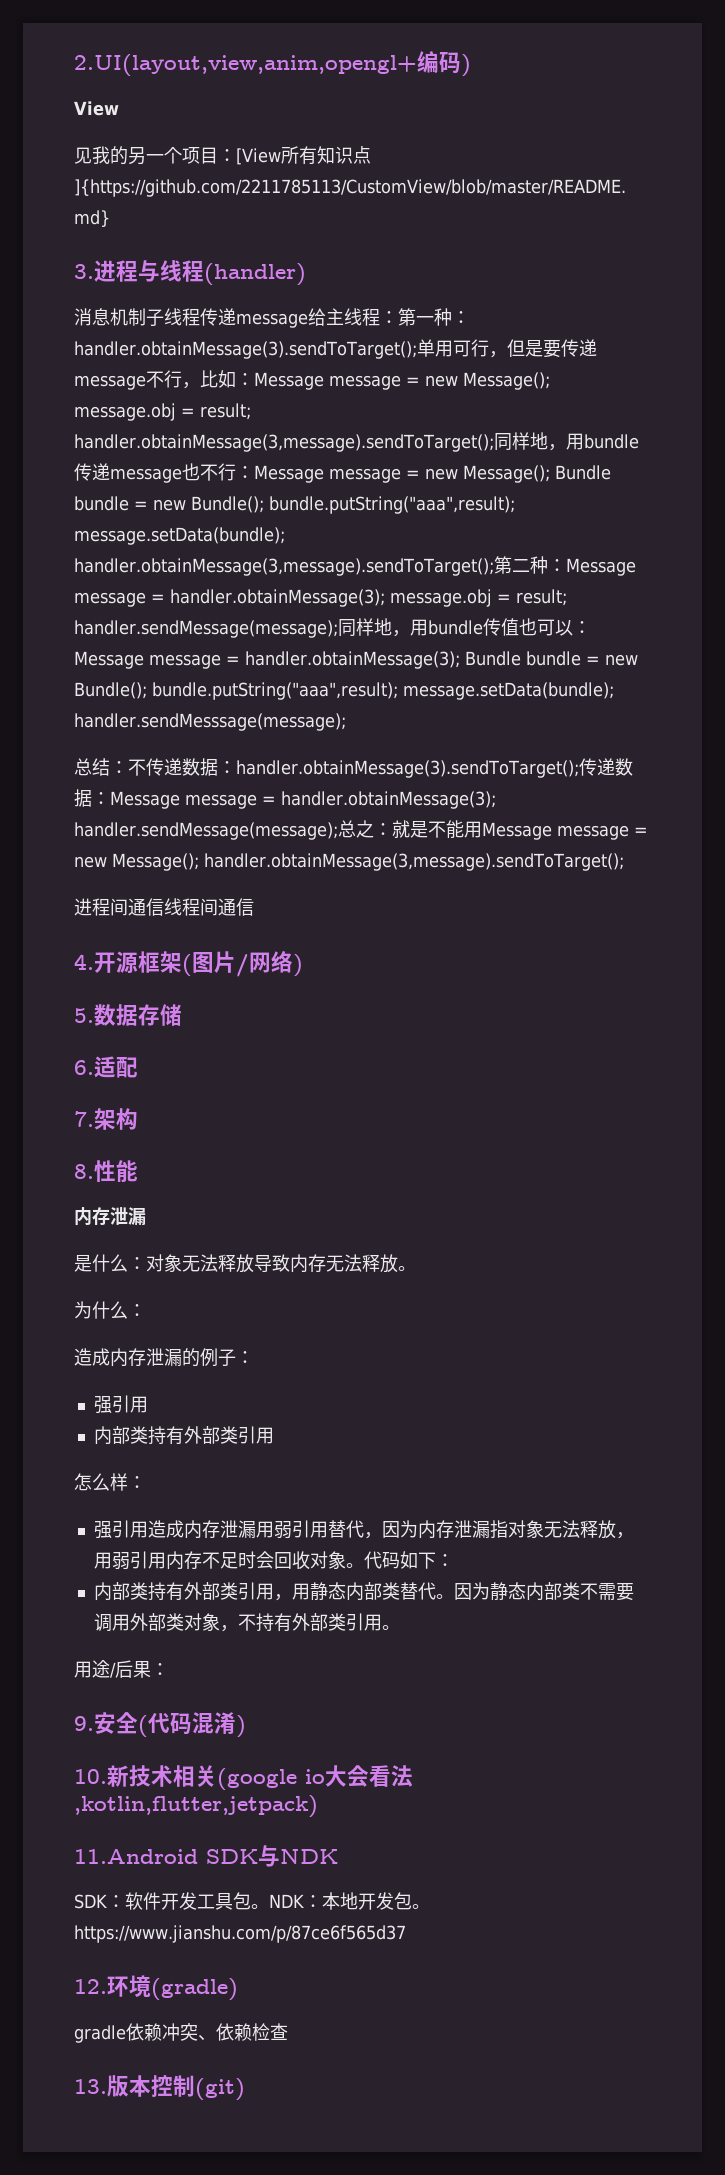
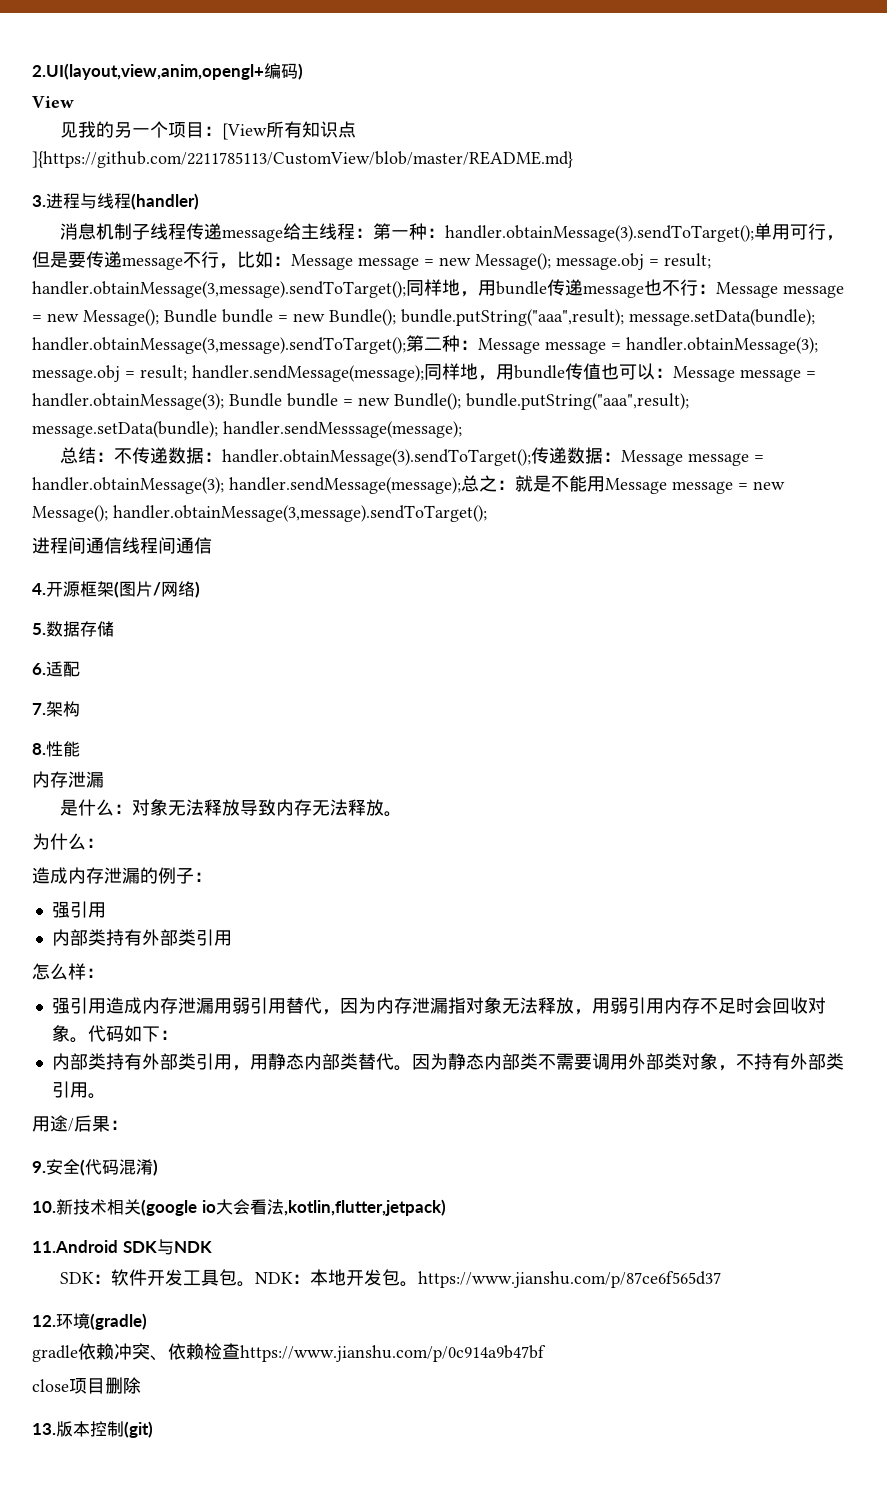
(288, 2031) none -> [240,1345,546,1362] [32,1377,141,1394] https://www.jianshu.com/p/0c914a9b47bf // close项目删除

